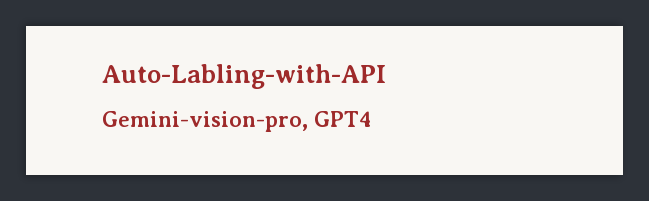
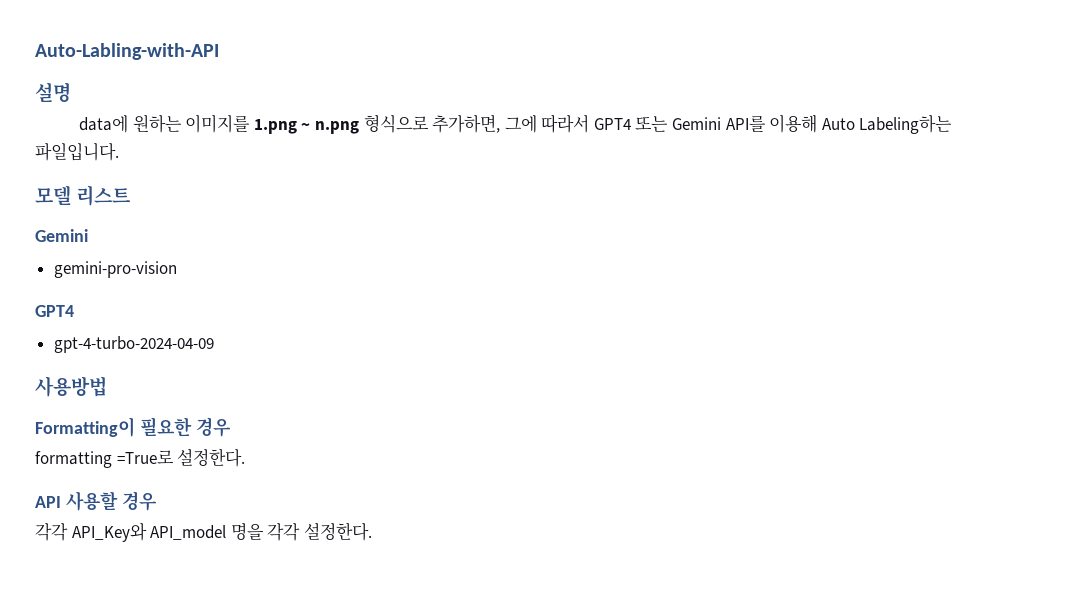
[102,111,371,132] Gemini-vision-pro, GPT4 -> [35,82,71,102] [78,114,953,134] [35,143,119,161] [35,185,132,206] [35,229,88,242] [53,261,177,278] [35,305,74,317] [53,336,214,353] [35,376,107,397] [35,417,231,437] [35,448,246,468] [35,491,157,511] [35,522,372,542] 설명 // data에 원하는 이미지를 1.png ~ n.png 형식으로 추가하면, 그에 따라서 GPT4 또는 Gemini API를 이용해 Auto Labeling하는 파일입니다. // 모델 리스트 // Gemini // gemini-pro-vision // GPT4 // gpt-4-turbo-2024-04-09 // 사용방법 // Formatting이 필요한 경우 // formatting =True로 설정한다. // API 사용할 경우 // 각각 API_Key와 API_model 명을 각각 설정한다.

